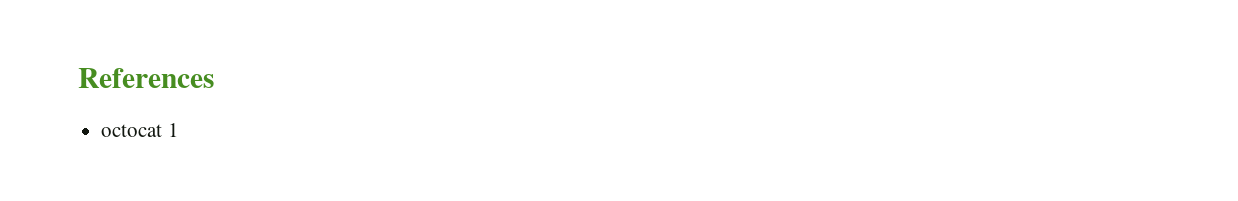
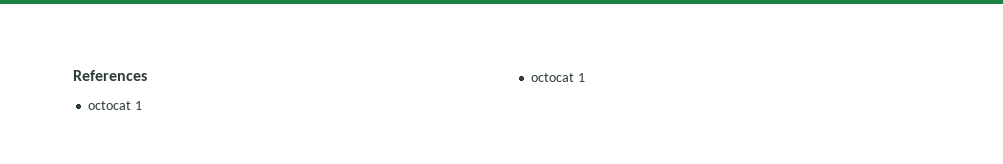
(179, 130) none -> [531,73,586,82] // octocat 1

